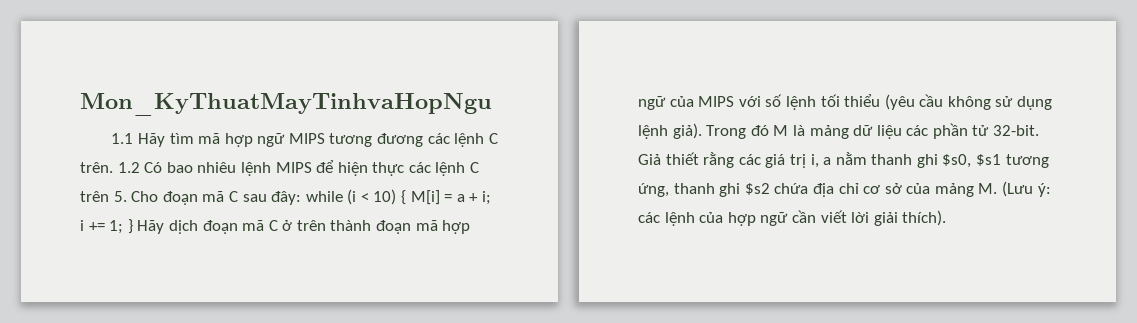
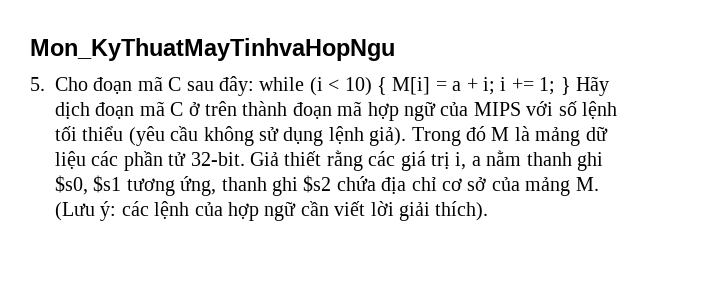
[111,133,498,147] [80,160,480,176] [80,191,109,202] 1.1 Hãy tìm mã hợp ngữ MIPS tương đương các lệnh C trên. 1.2 Có bao nhiêu lệnh MIPS để hiện thực các lệnh C trên -> (395, 49) none

